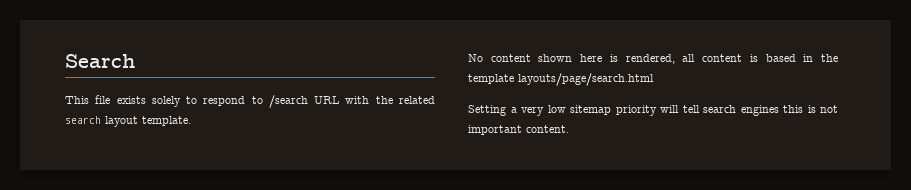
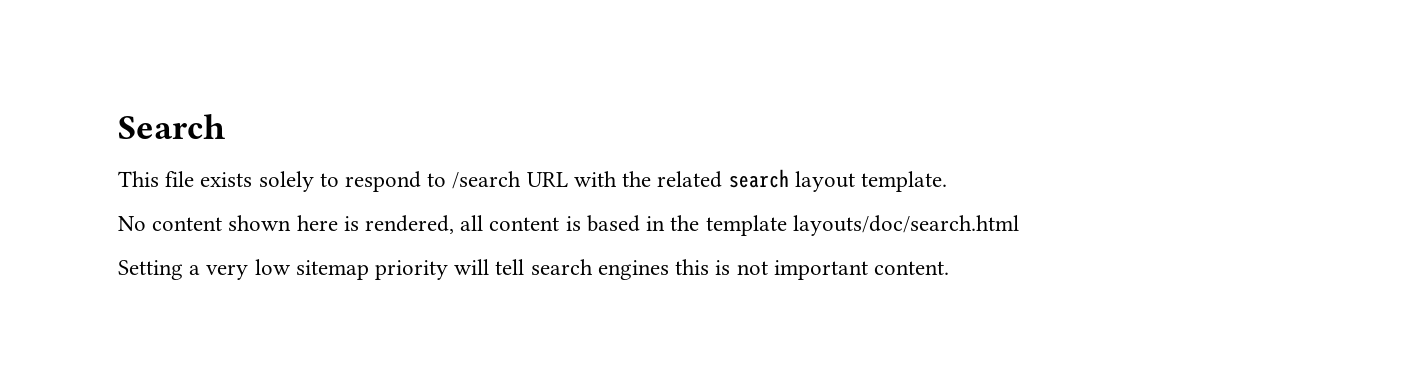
[518,73,654,86] layouts/page/search.html -> [792,215,1019,236] layouts/doc/search.html

